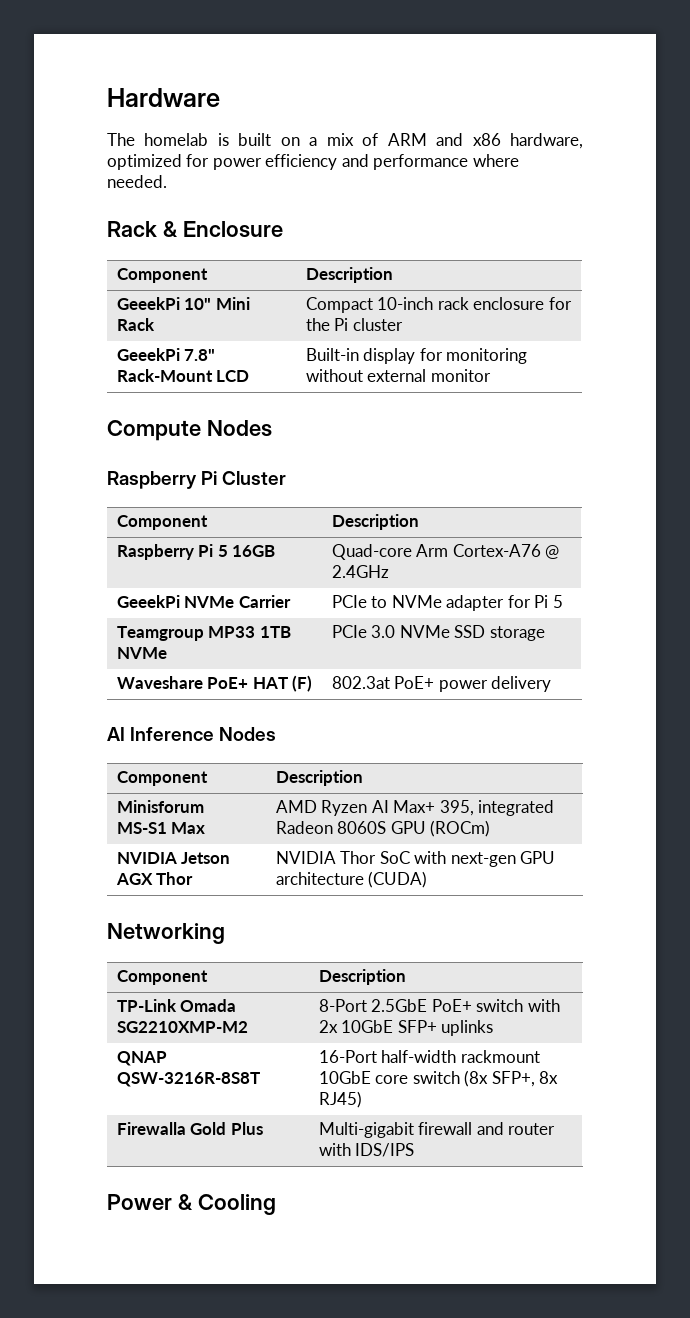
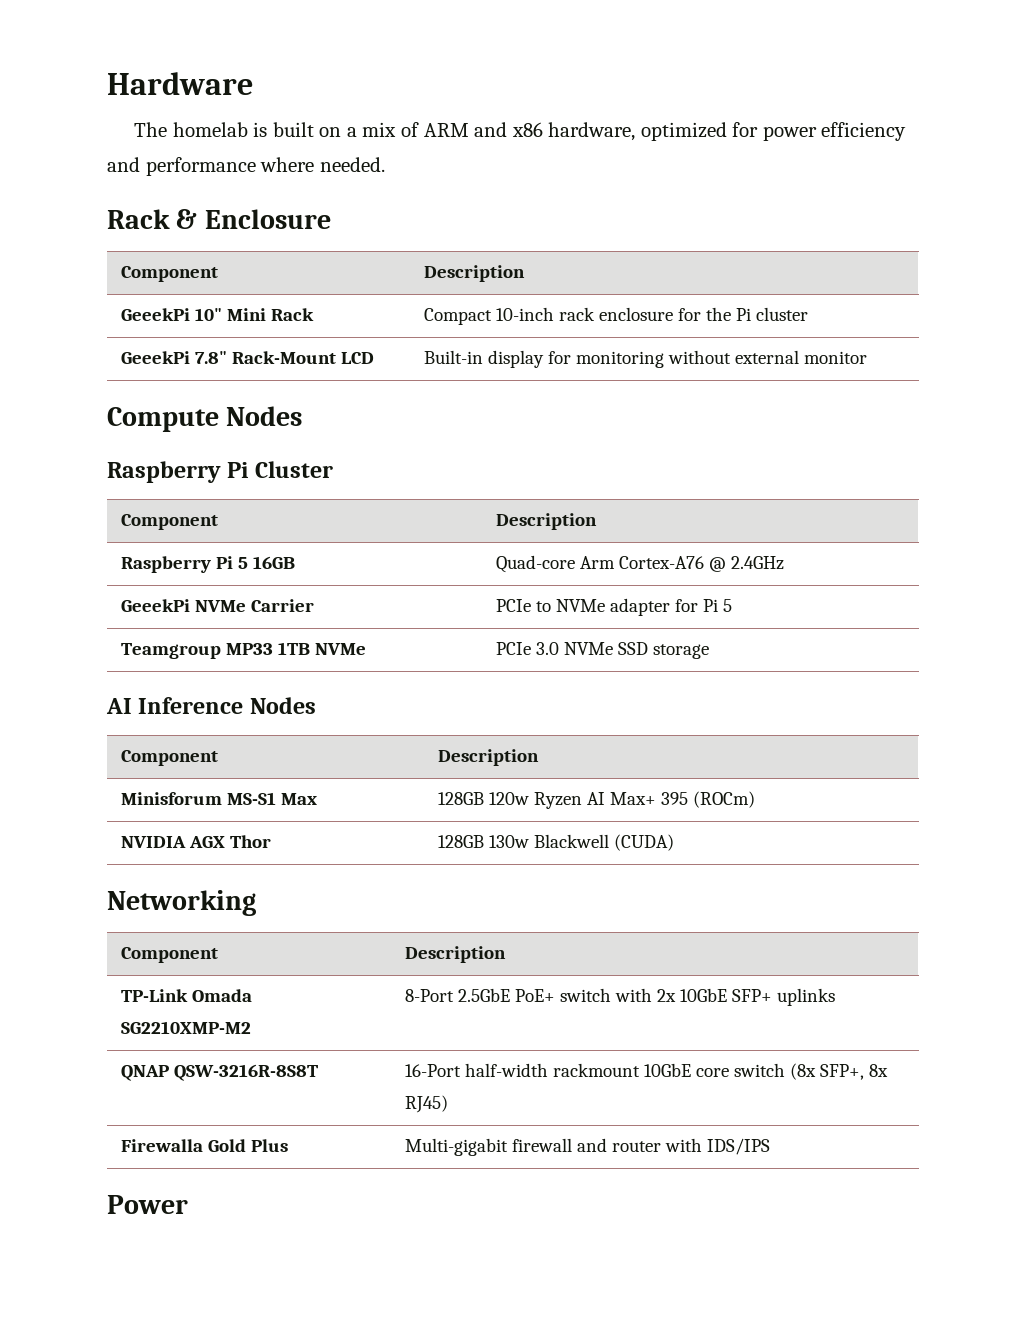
[116,675,313,692] [331,676,552,692] // Waveshare PoE+ HAT (F) | 802.3at PoE+ power delivery -> (710, 651) none
[275,800,317,813] AMD -> [438,792,530,805] 128GB 120w
[439,800,555,816] [275,821,426,834] 395, integrated Radeon 8060S GPU -> [661,792,689,805] 395
[181,852,231,864] Jetson -> (187, 842) none
[275,851,556,867] [275,872,364,885] NVIDIA Thor SoC with next-gen GPU architecture -> [438,834,610,848] 128GB 130w Blackwell
[177,1194,276,1215] & Cooling -> (188, 1204) none

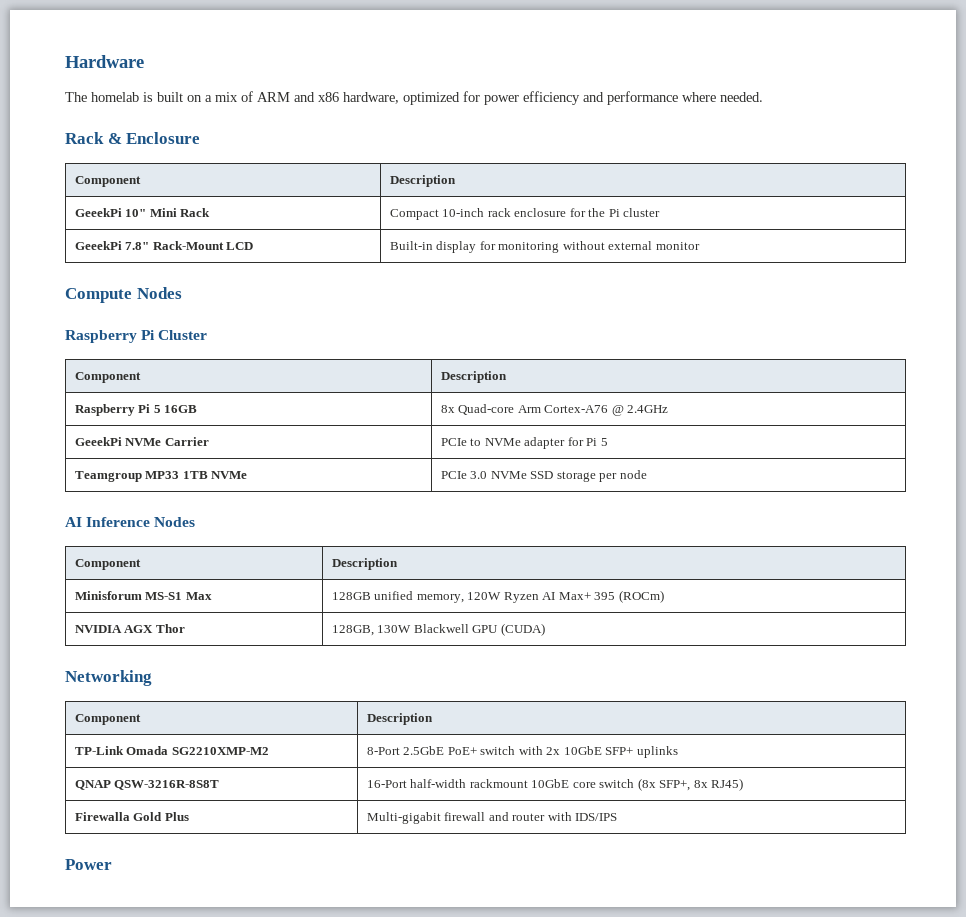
(296, 562) none -> [440,405,455,413] 8x
(710, 651) none -> [599,470,647,482] per node
[489,792,530,805] 120w -> [374,591,502,603] unified memory, 120W
[438,834,610,848] 128GB 130w Blackwell -> [331,624,499,636] 128GB, 130W Blackwell GPU

